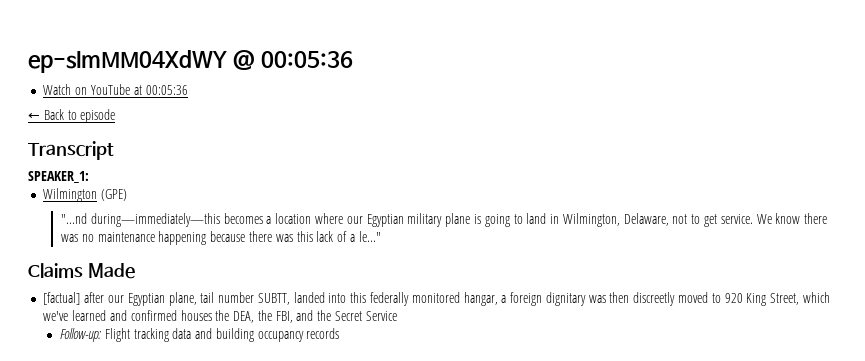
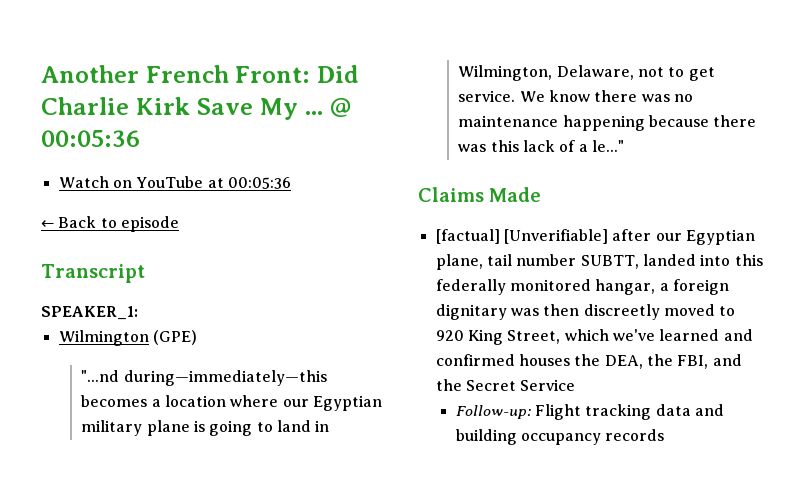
[28,50,227,73] ep-sImMM04XdWY -> [41,65,360,83] [41,97,323,120] Another French Front: Did Charlie Kirk Save My ...
(81, 298) none -> [503,229,608,244] [Unverifiable]

